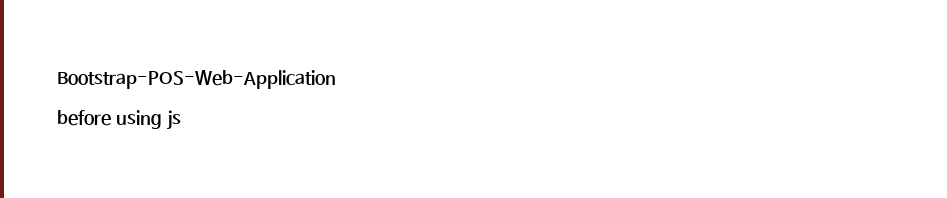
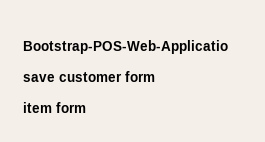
[57,70,336,89] [57,110,181,130] Bootstrap-POS-Web-Application // before using js -> [23,40,228,54] [23,71,155,82] [23,102,86,113] Bootstrap-POS-Web-Applicatio // save customer form // item form

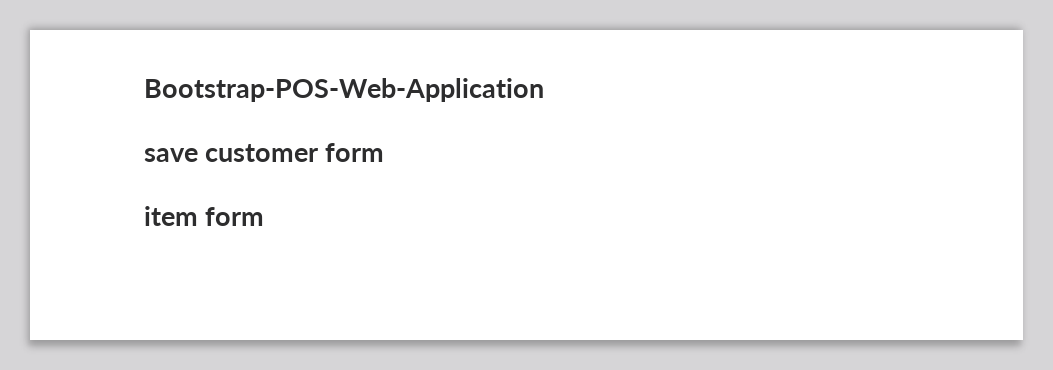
[23,40,228,54] Bootstrap-POS-Web-Applicatio -> [144,78,544,102] Bootstrap-POS-Web-Application

